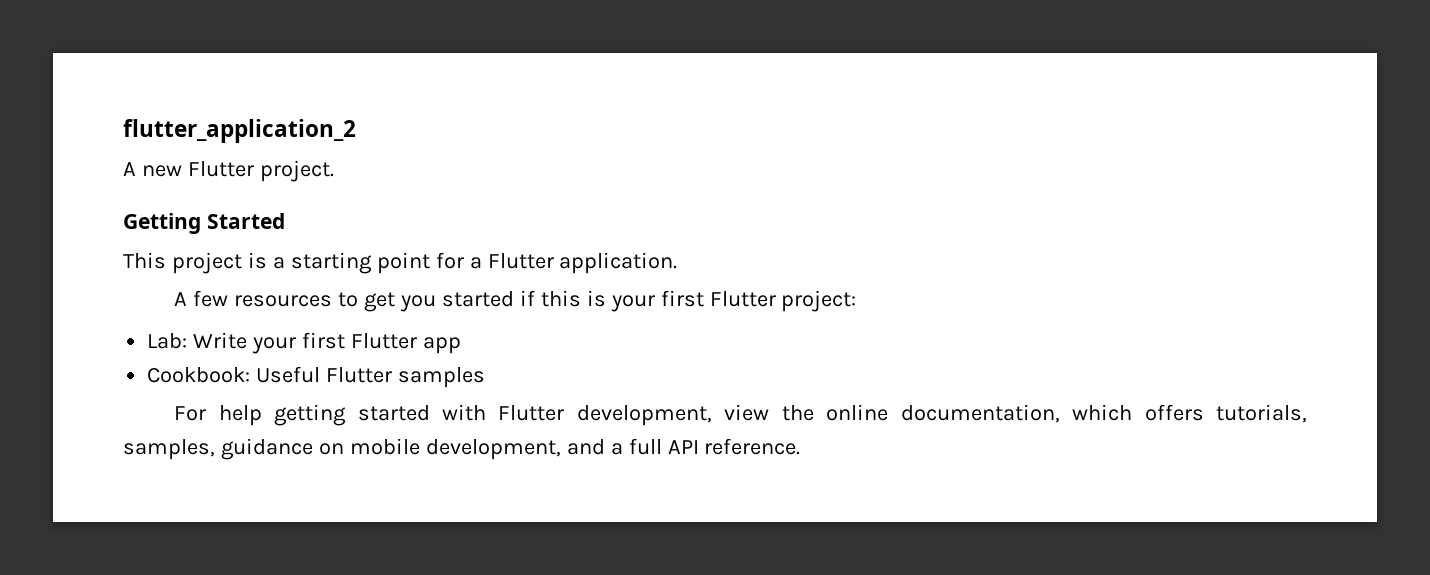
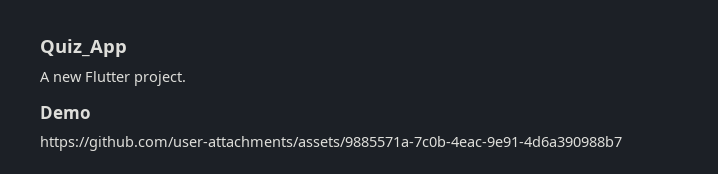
[123,119,356,143] flutter_application_2 -> [40,39,127,57] Quiz_App
[123,213,285,234] [123,252,678,274] [174,290,857,312] [147,332,461,354] [147,366,486,388] [174,404,1307,426] [123,438,801,460] Getting Started // This project is a starting point for a Flutter application. // A few resources to get you started if this is your first Flutter project: // Lab: Write your first Flutter app // Cookbook: Useful Flutter samples // For help getting started with Flutter development, view the online documentation, which offers tutorials, samples, guidance on mobile development, and a full API reference. -> [40,106,91,119] [40,136,622,151] Demo // https://github.com/user-attachments/assets/9885571a-7c0b-4eac-9e91-4d6a390988b7

